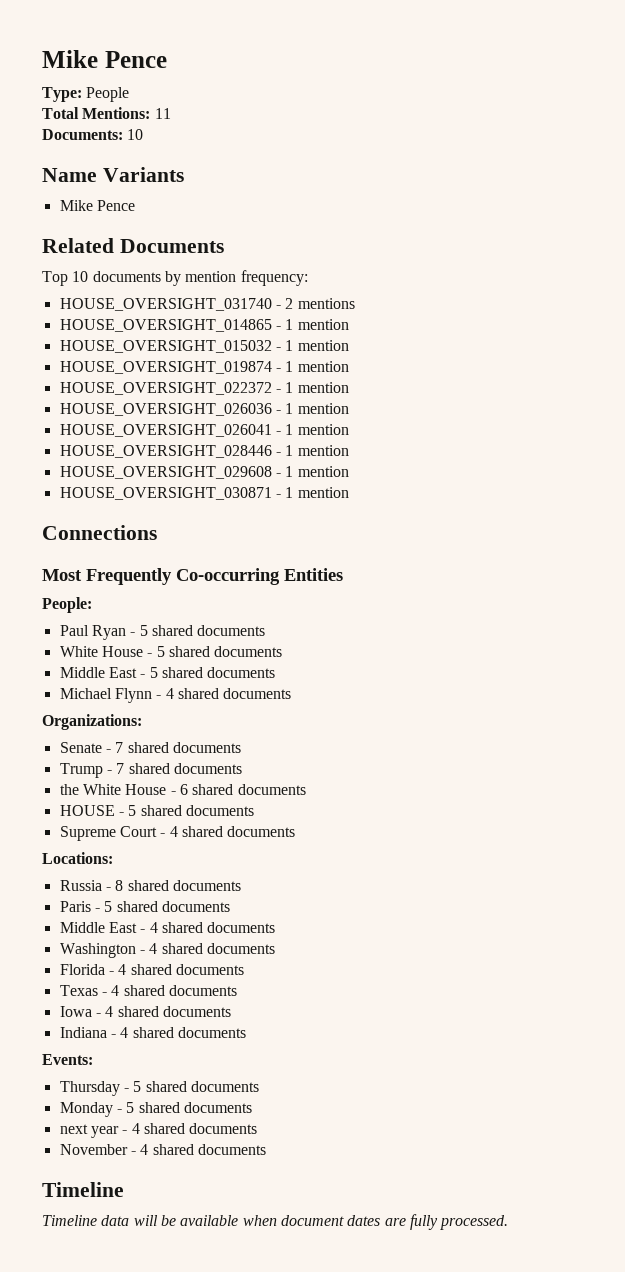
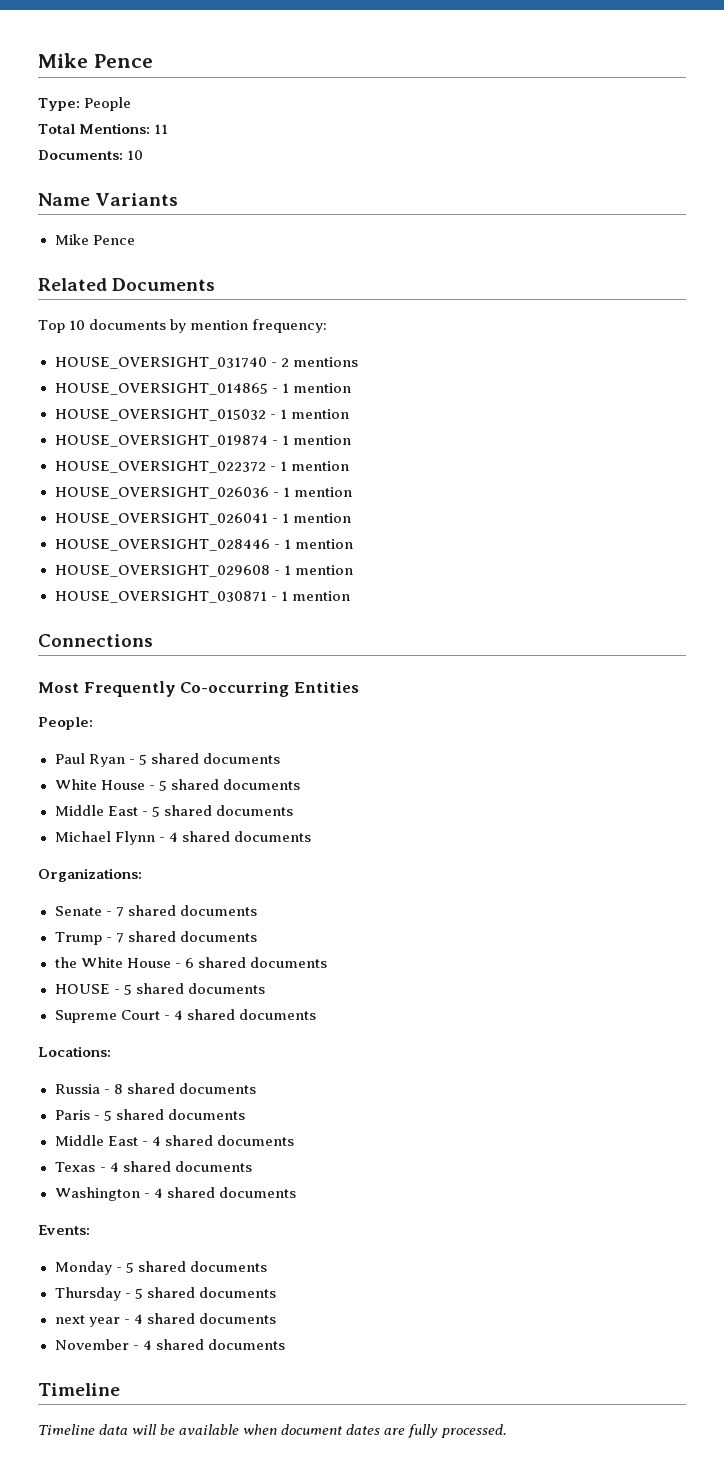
[59,943,275,958] [59,964,244,975] // Washington - 4 shared documents // Florida - 4 shared documents -> (294, 1140) none
[59,1006,231,1017] [59,1027,107,1038] Iowa - 4 shared documents // Indiana -> [54,1187,140,1201] Washington
[59,1081,259,1096] [59,1102,113,1117] Thursday - 5 shared documents // Monday -> [54,1261,267,1275] [54,1287,121,1301] Monday - 5 shared documents // Thursday

